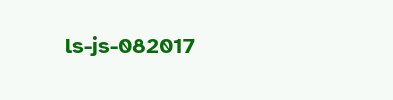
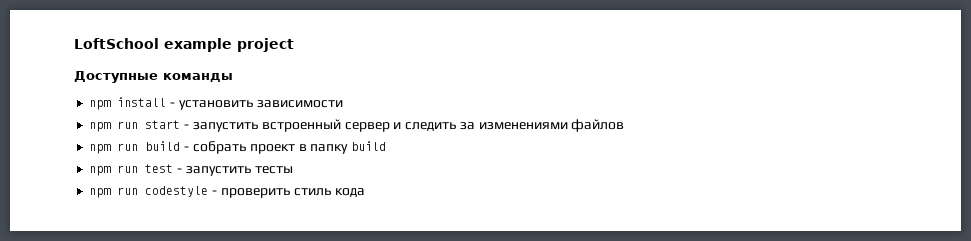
[65,36,195,56] ls-js-082017 -> [74,38,294,52] [74,71,233,83] [89,97,343,110] [89,119,625,132] [89,141,387,154] [89,164,293,176] [89,186,365,198] LoftSchool example project // Доступные команды // npm install - установить зависимости // npm run start - запустить встроенный сервер и следить за изменениями файлов // npm run build - собрать проект в папку build // npm run test - запустить тесты // npm run codestyle - проверить стиль кода

